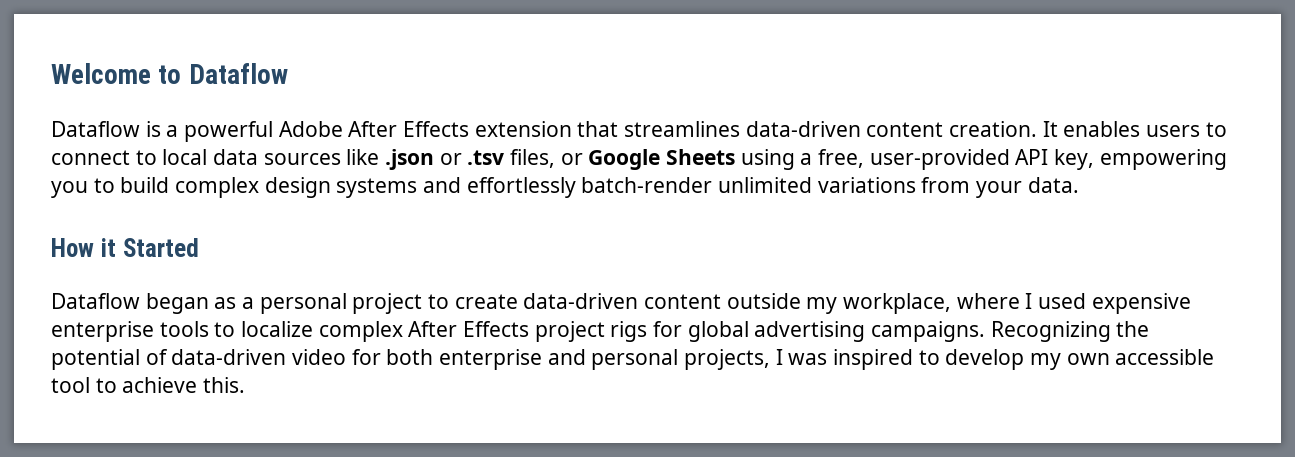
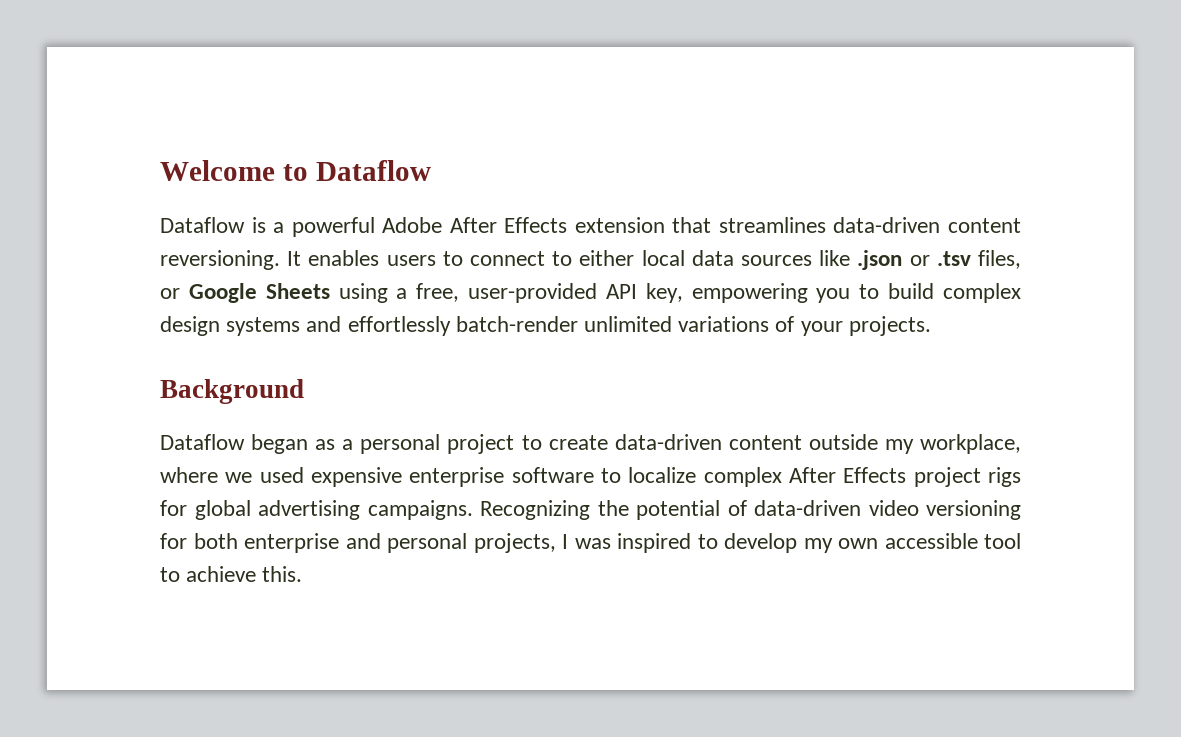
[949,121,1038,137] creation. -> [160,250,280,270] reversioning.
(157, 157) none -> [579,250,635,266] either
[921,177,1079,198] [51,238,199,257] from your data. // How it Started -> [775,316,931,336] [160,379,304,404] of your projects. // Background
[1025,293,1033,309] I -> [225,472,253,483] we
[159,321,209,337] tools -> [511,467,594,483] software
(347, 357) none -> [926,500,1021,520] versioning

